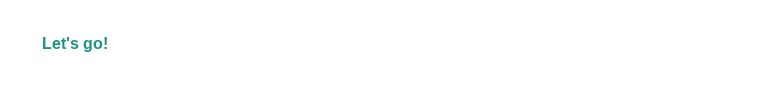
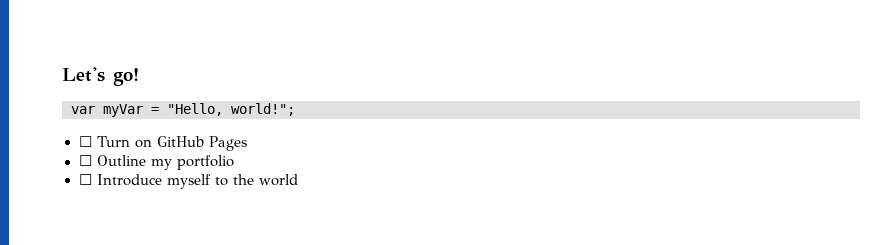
(109, 44) none -> [71,103,295,117] [78,136,248,151] [78,155,234,170] [78,174,298,189] // var myVar = "Hello, world!"; // ☐ Turn on GitHub Pages // ☐ Outline my portfolio // ☐ Introduce myself to the world

